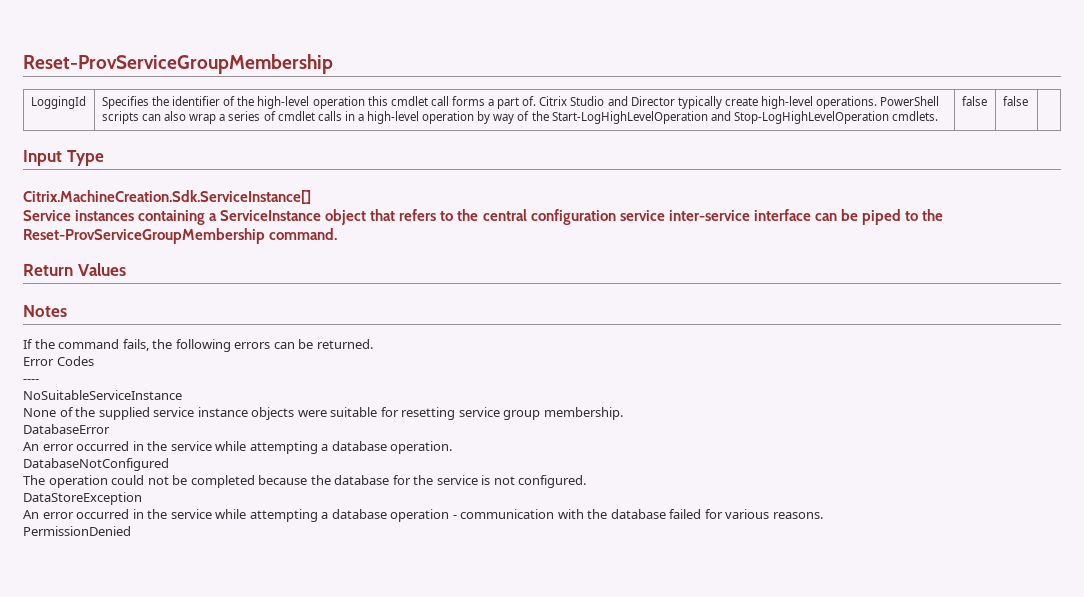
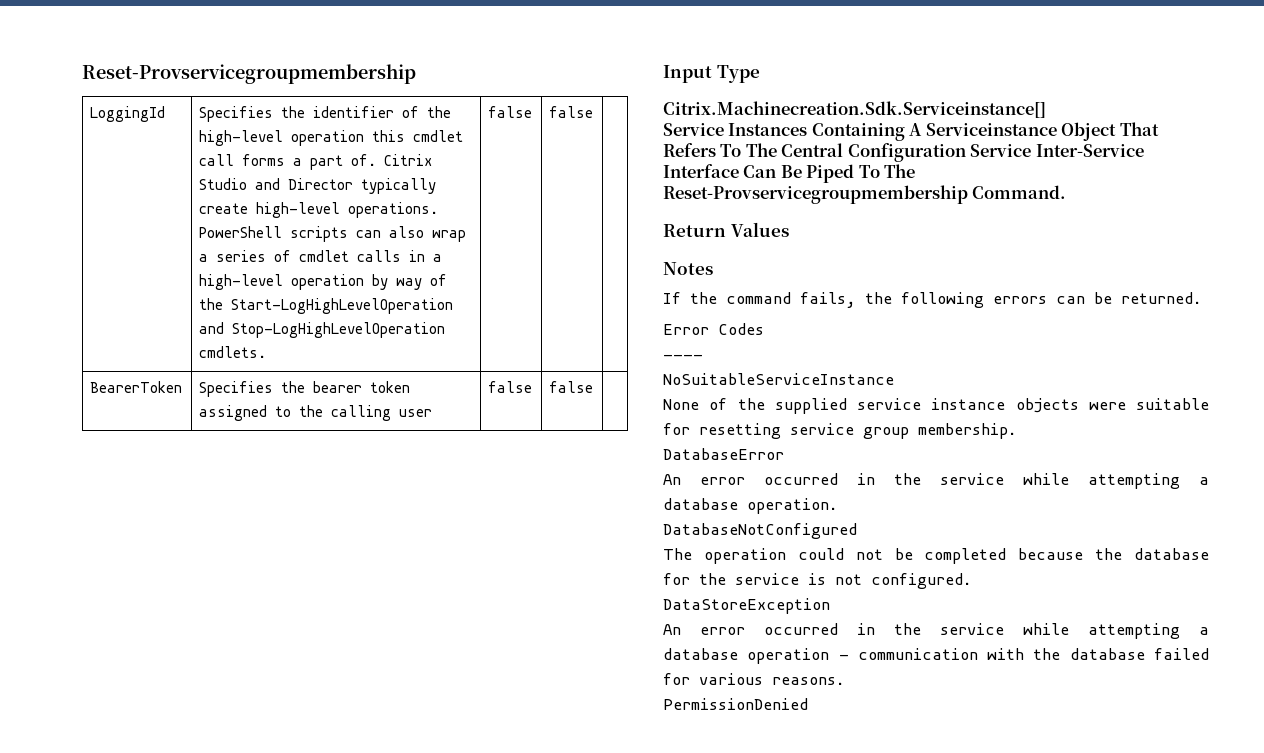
[23,54,333,74] Reset-ProvServiceGroupMembership -> [82,64,416,84] Reset-Provservicegroupmembership
(1028, 101) none -> [90,381,183,393] [199,381,411,397] [199,405,433,421] [488,381,533,393] [549,381,594,393] // BearerToken | Specifies the bearer token assigned to the calling user | false | false |
[23,190,311,204] [23,209,943,225] [23,228,338,244] Citrix.MachineCreation.Sdk.ServiceInstance[] // Service instances containing a ServiceInstance object that refers to the central configuration service inter-service interface can be piped to the Reset-ProvServiceGroupMembership command. -> [663,101,1046,118] [663,122,1159,141] [663,143,1144,162] [663,164,916,183] [663,185,1067,204] Citrix.Machinecreation.Sdk.Serviceinstance[] // Service Instances Containing A Serviceinstance Object That Refers To The Central Configuration Service Inter-Service Interface Can Be Piped To The Reset-Provservicegroupmembership Command.

